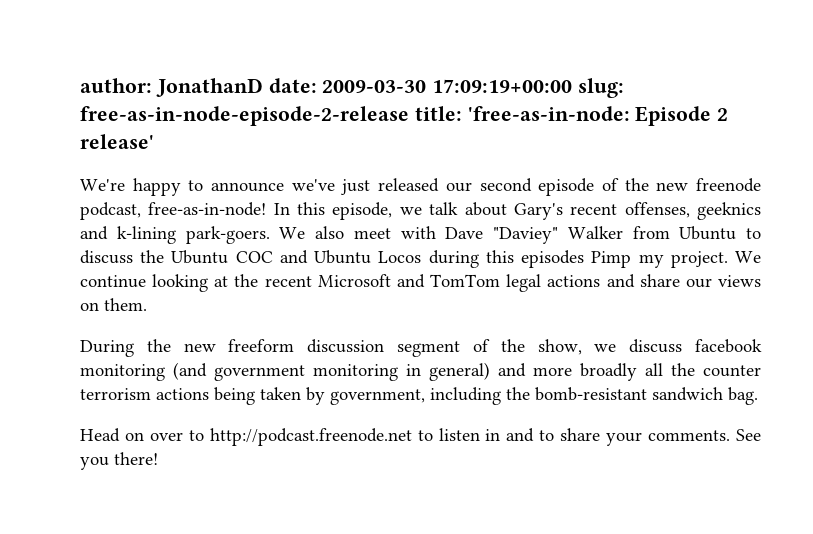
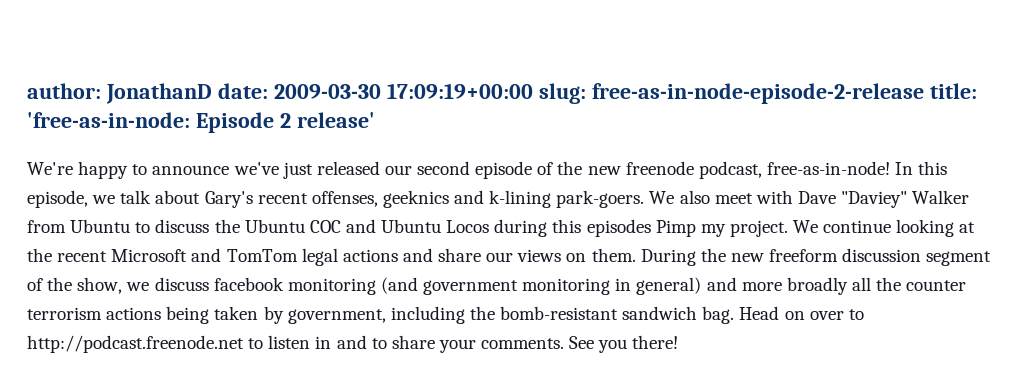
(147, 304) // -> (636, 255) none
(758, 396) // -> (735, 315) none

